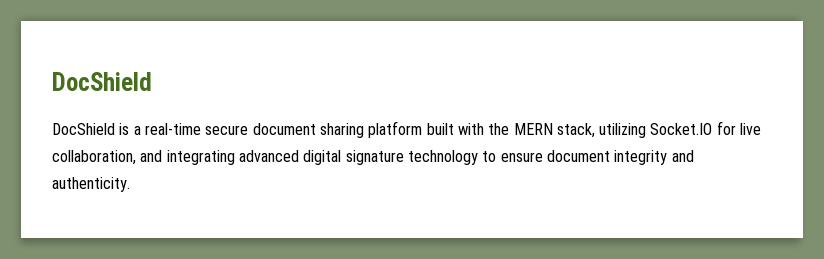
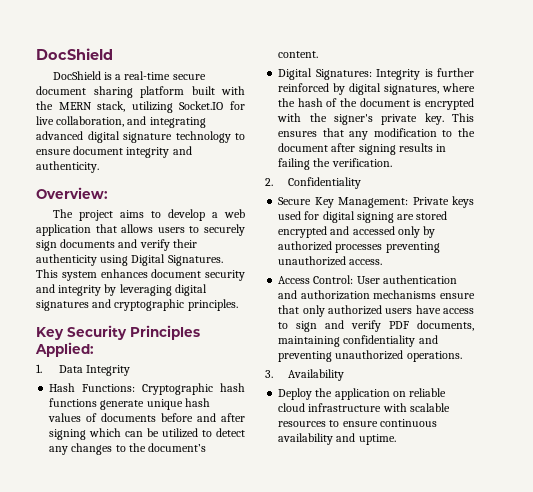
(130, 184) none -> [36,187,108,199] [52,209,245,221] [36,224,245,236] [36,239,197,251] [36,254,223,266] [36,269,245,281] [36,284,207,296] [36,299,238,311] [36,325,200,340] [35,342,94,357] [36,364,131,376] [49,383,245,395] [49,398,210,410] [48,413,245,422] [49,428,245,440] [49,443,207,455] [278,51,319,58] [278,68,474,80] [278,83,475,95] [278,98,474,110] [277,113,474,125] [278,128,475,140] [278,143,447,155] [278,158,392,170] [265,177,362,189] [278,196,474,208] [278,211,448,223] [278,226,436,238] [278,241,440,253] [278,256,383,266] [278,275,457,284] [278,290,475,300] [278,305,474,317] [278,320,474,332] [278,335,438,347] [278,350,462,362] [265,369,345,381] [278,388,447,400] [278,403,450,412] [278,419,437,427] [278,433,396,445] // Overview: // The project aims to develop a web application that allows users to securely sign documents and verify their authenticity using Digital Signatures. This system enhances document security and integrity by leveraging digital signatures and cryptographic principles. // Key Security Principles Applied: // 1. Data Integrity // Hash Functions: Cryptographic hash functions generate unique hash values of documents before and after signing which can be utilized to detect any changes to the document’s content. // Digital Signatures: Integrity is further reinforced by digital signatures, where the hash of the document is encrypted with the signer's private key. This ensures that any modification to the document after signing results in failing the verification. // 2. Confidentiality // Secure Key Management: Private keys used for digital signing are stored encrypted and accessed only by authorized processes preventing unauthorized access. // Access Control: User authentication and authorization mechanisms ensure that only authorized users have access to sign and verify PDF documents, maintaining confidentiality and preventing unauthorized operations. // 3. Availability // Deploy the application on reliable cloud infrastructure with scalable resources to ensure continuous availability and uptime.

